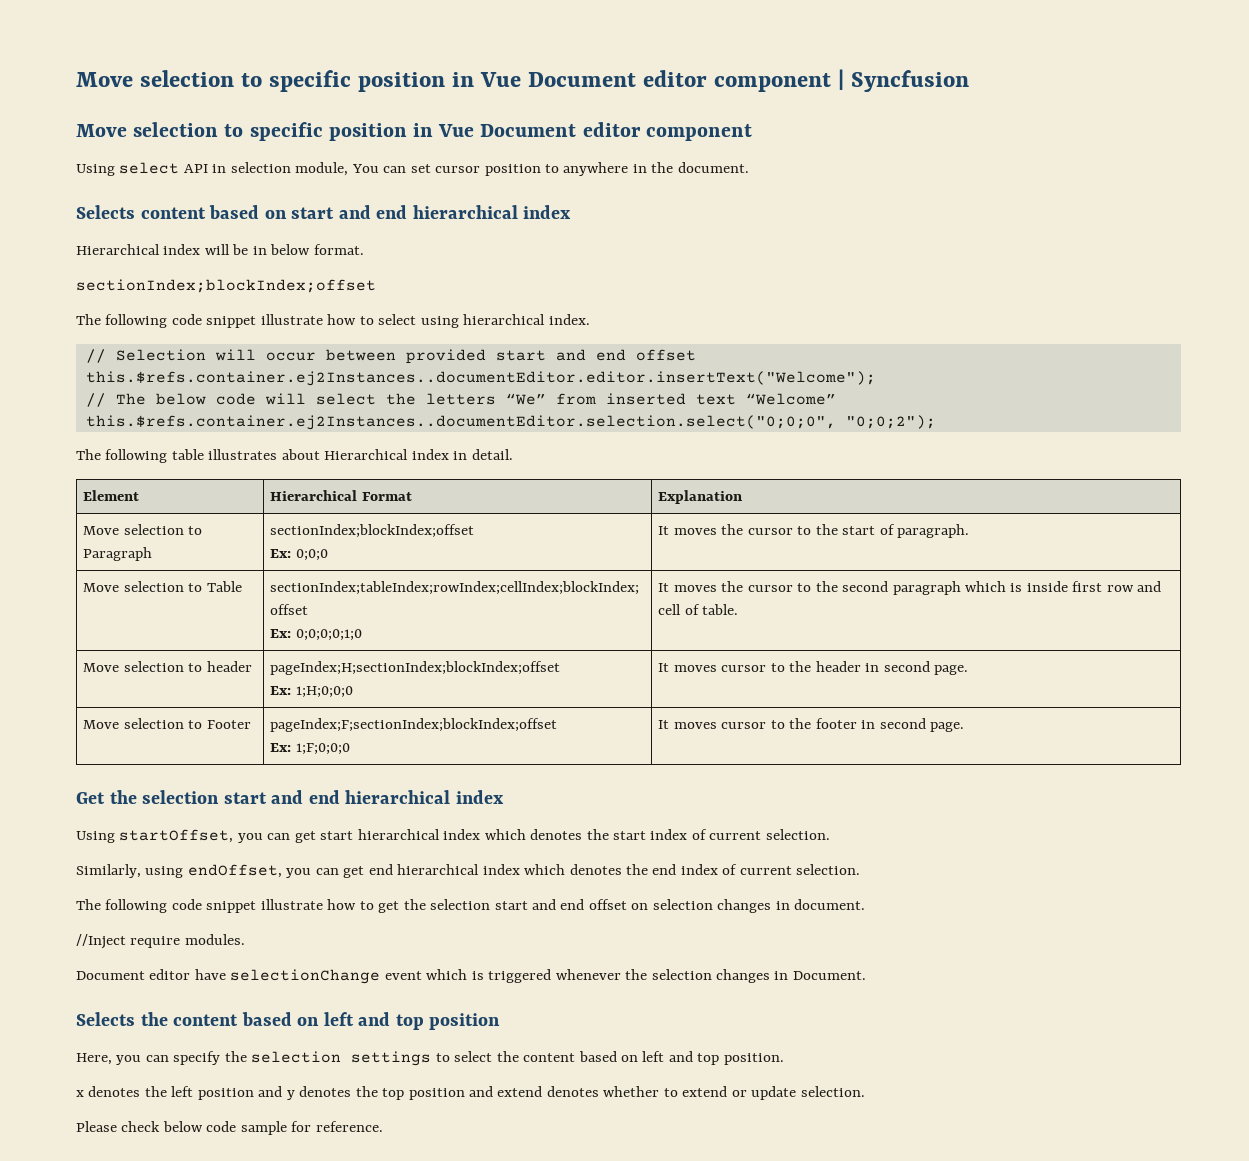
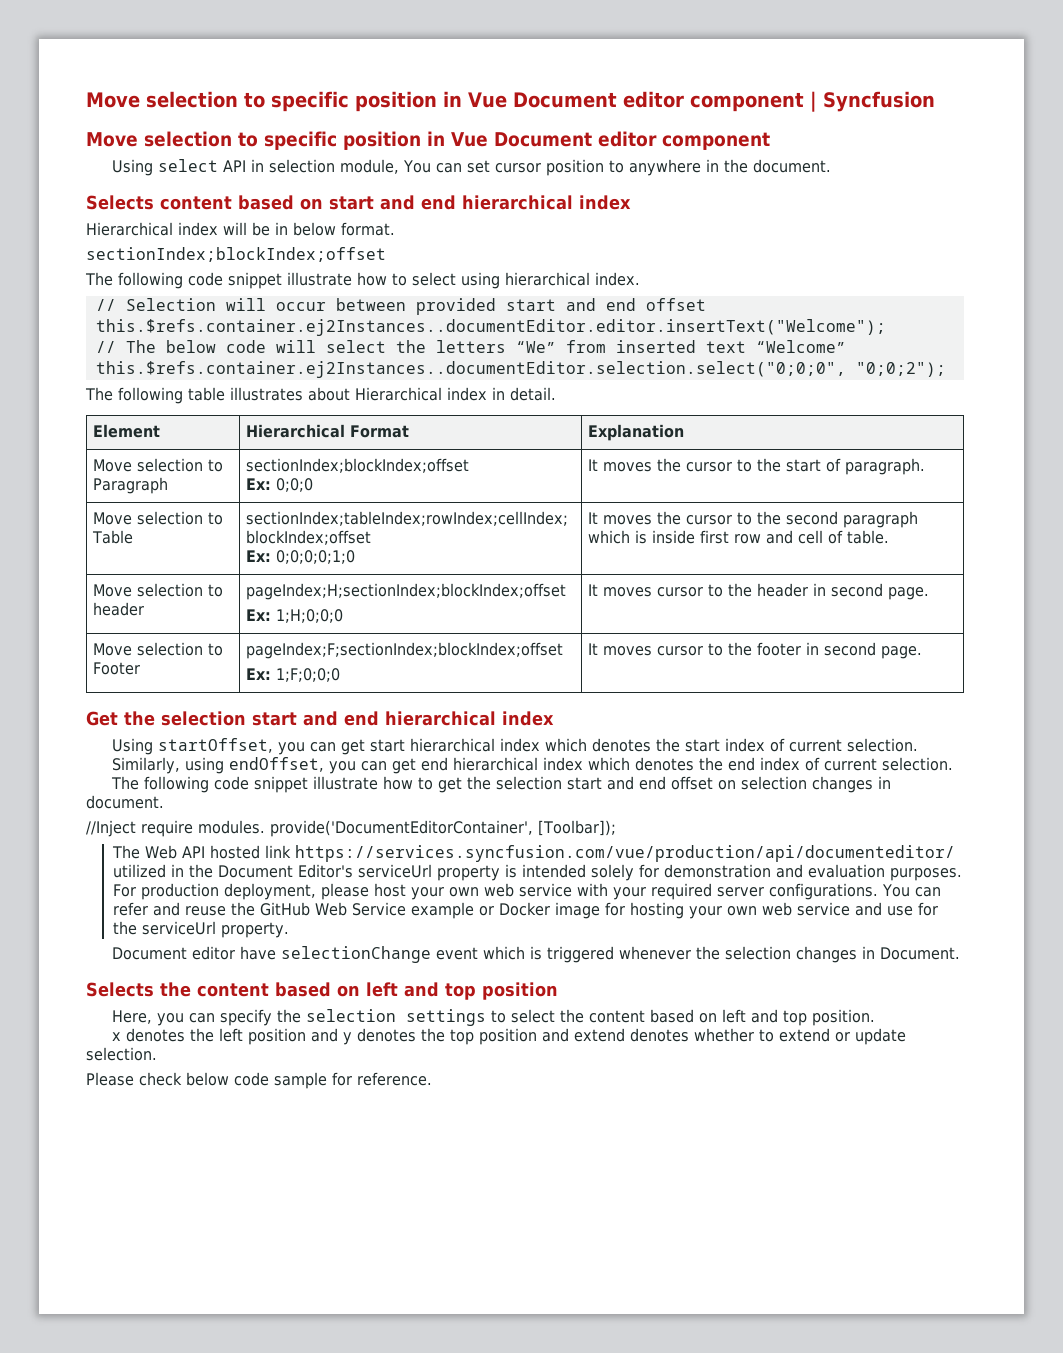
(245, 939) none -> [270,820,616,837] [112,845,956,862] [113,864,963,881] [113,883,942,900] [113,902,939,919] [113,921,290,938] provide('DocumentEditorContainer', [Toolbar]); // The Web API hosted link https://services.syncfusion.com/vue/production/api/documenteditor/ utilized in the Document Editor's serviceUrl property is intended solely for demonstration and evaluation purposes. For production deployment, please host your own web service with your required server configurations. You can refer and reuse the GitHub Web Service example or Docker image for hosting your own web service and use for the serviceUrl property.

